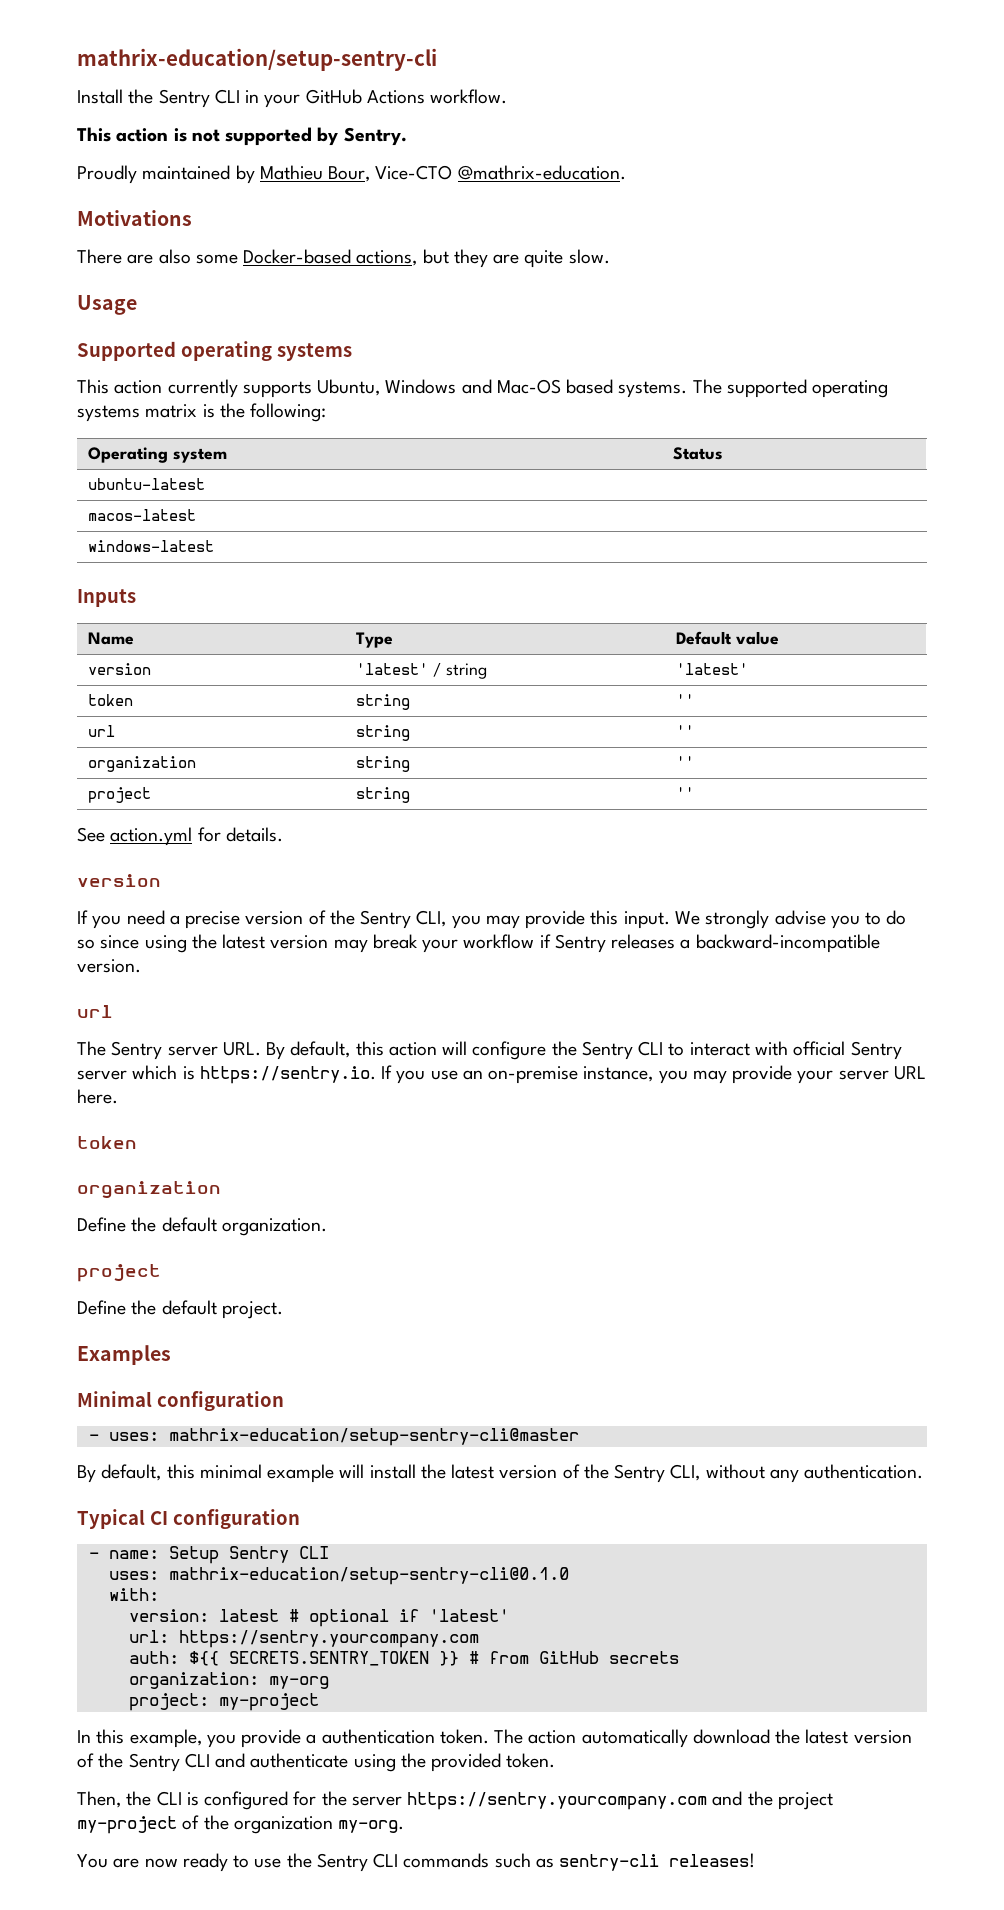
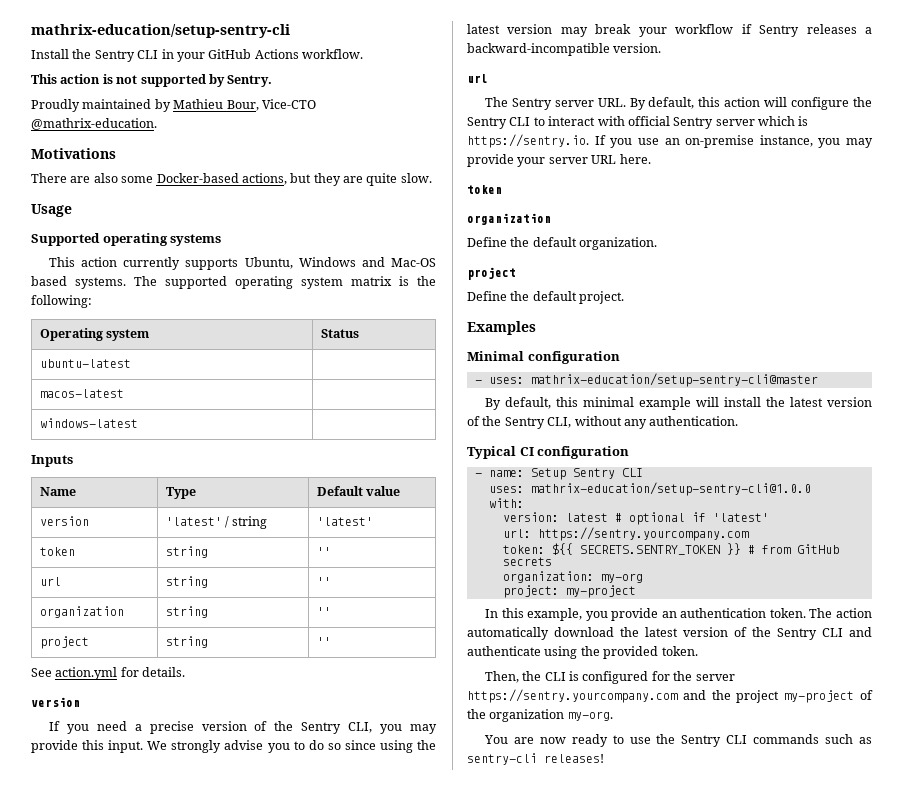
[77,405,140,422] systems -> [301,277,343,289] system
[168,1567,569,1585] mathrix-education/setup-sentry-cli@0.1.0 -> [530,482,811,496] mathrix-education/setup-sentry-cli@1.0.0
[128,1651,179,1664] auth: -> [502,545,545,554] token:
[306,1734,317,1744] a -> [661,611,677,618] an

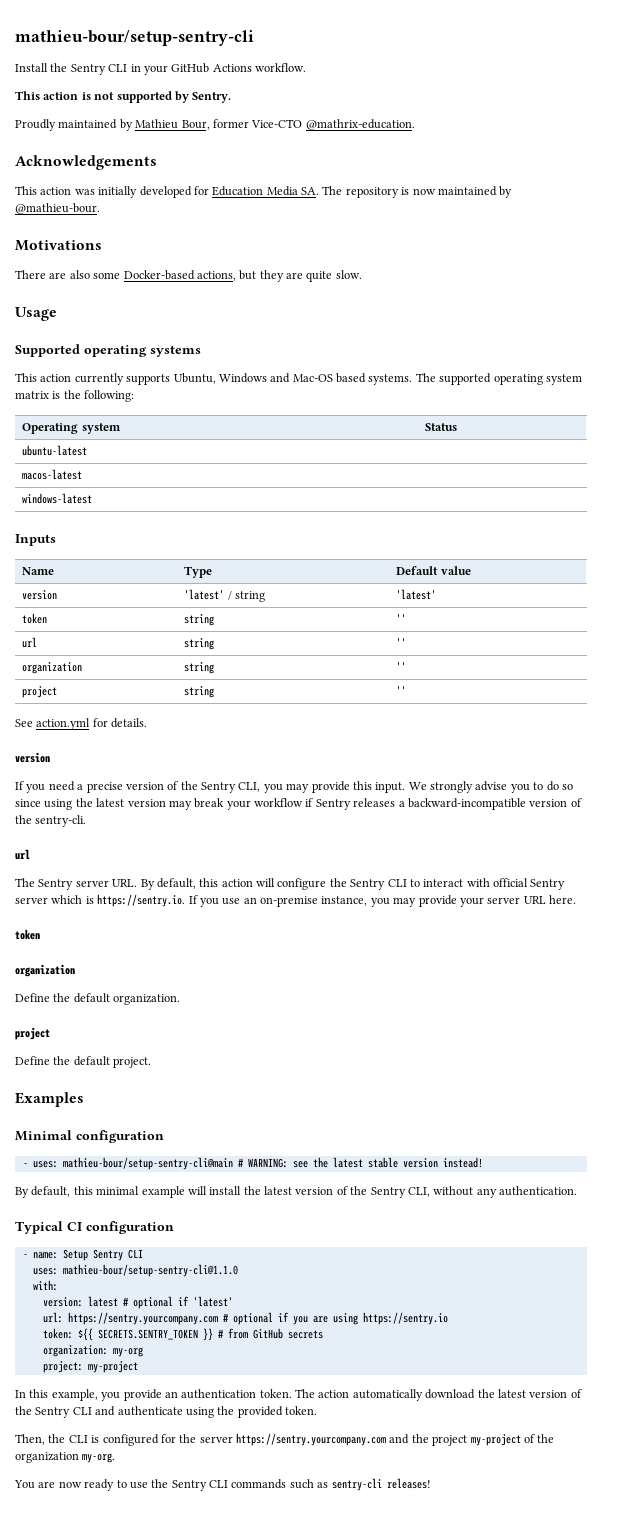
[31,24,290,38] mathrix-education/setup-sentry-cli -> [15,30,254,46] mathieu-bour/setup-sentry-cli
(259, 105) none -> [212,119,249,128] former
(157, 124) none -> [15,155,157,170] [15,186,513,198] [15,203,100,214] // Acknowledgements // This action was initially developed for Education Media SA. The repository is now maintained by @mathieu-bour.
[613,43,662,53] version. -> [529,798,582,807] [15,815,87,827] version of the sentry-cli.
[530,373,818,387] mathrix-education/setup-sentry-cli@master -> [62,1157,483,1170] mathieu-bour/setup-sentry-cli@main # WARNING: see the latest stable version instead!
[530,482,811,496] mathrix-education/setup-sentry-cli@1.0.0 -> [62,1264,238,1277] mathieu-bour/setup-sentry-cli@1.1.0
(749, 534) none -> [222,1312,448,1325] # optional if you are using https://sentry.io

